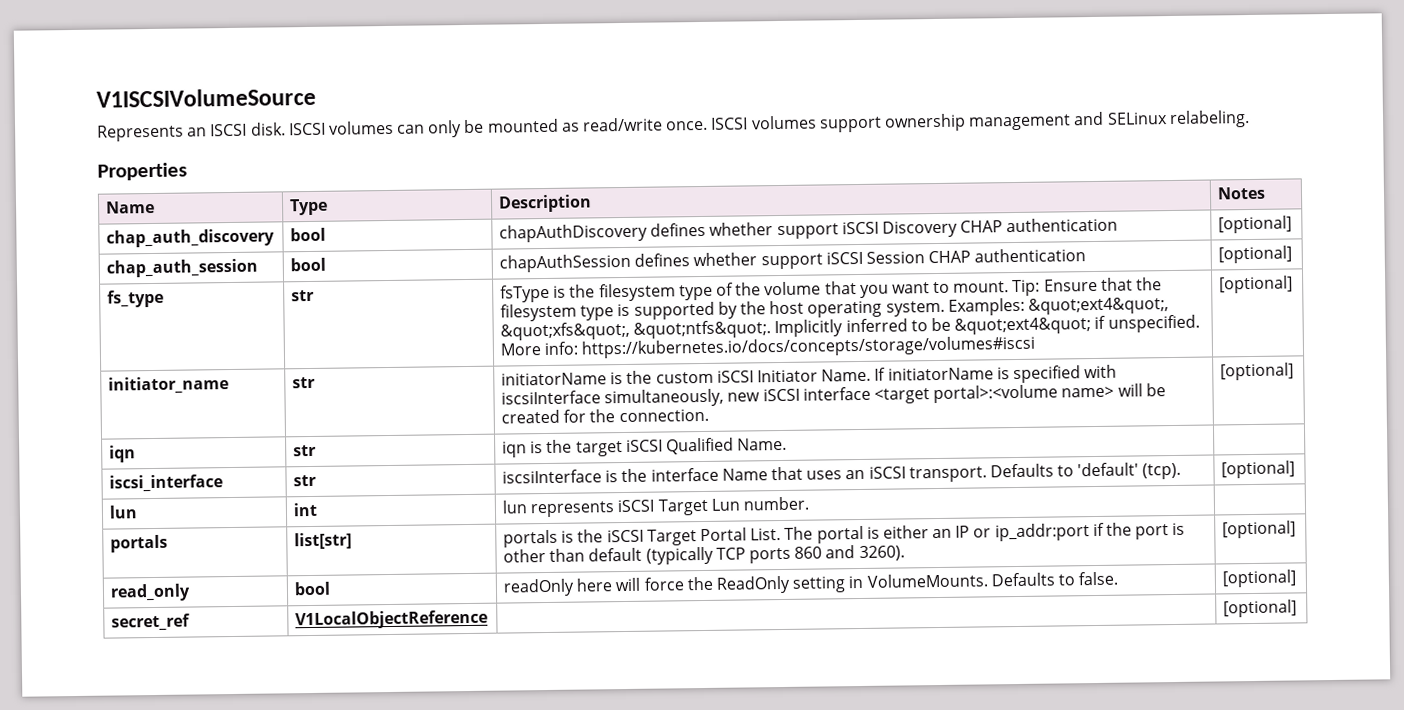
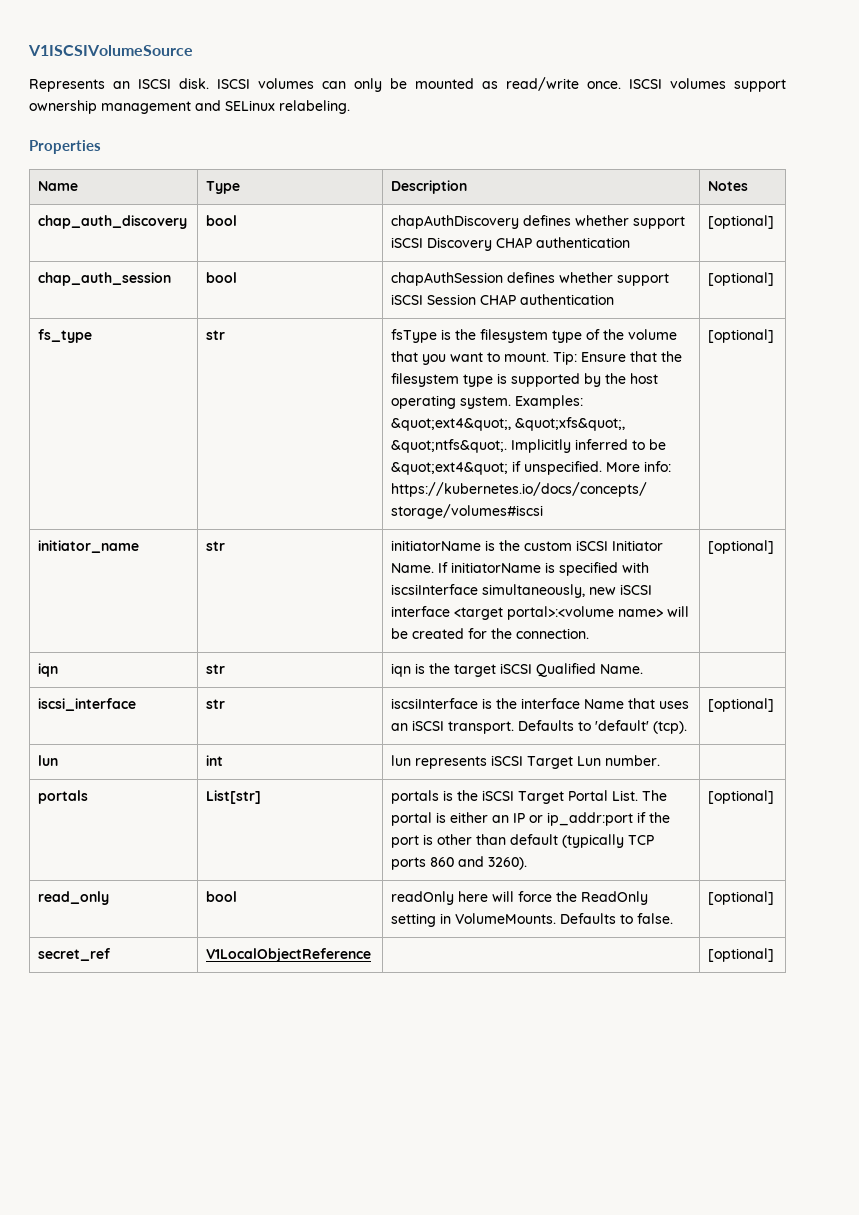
[294,532,353,550] list[str] -> [206,790,262,804] List[str]

